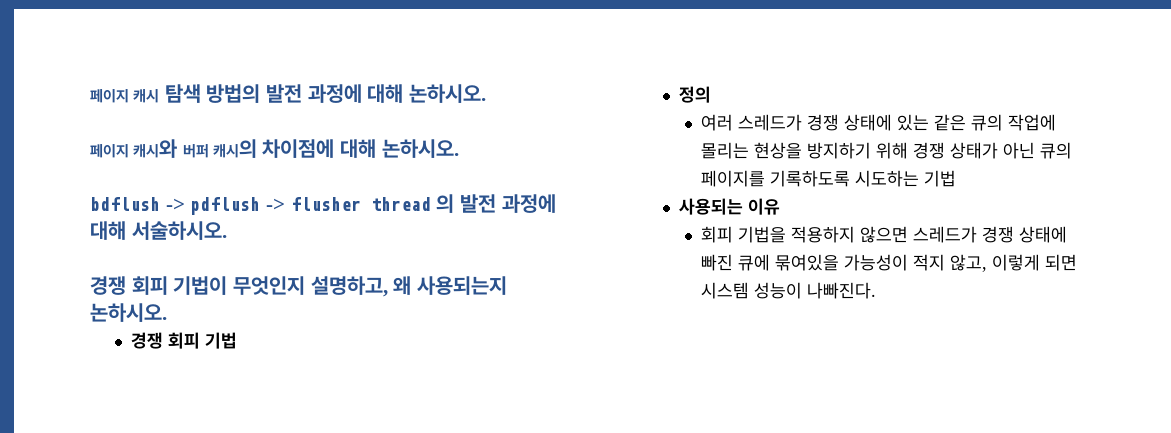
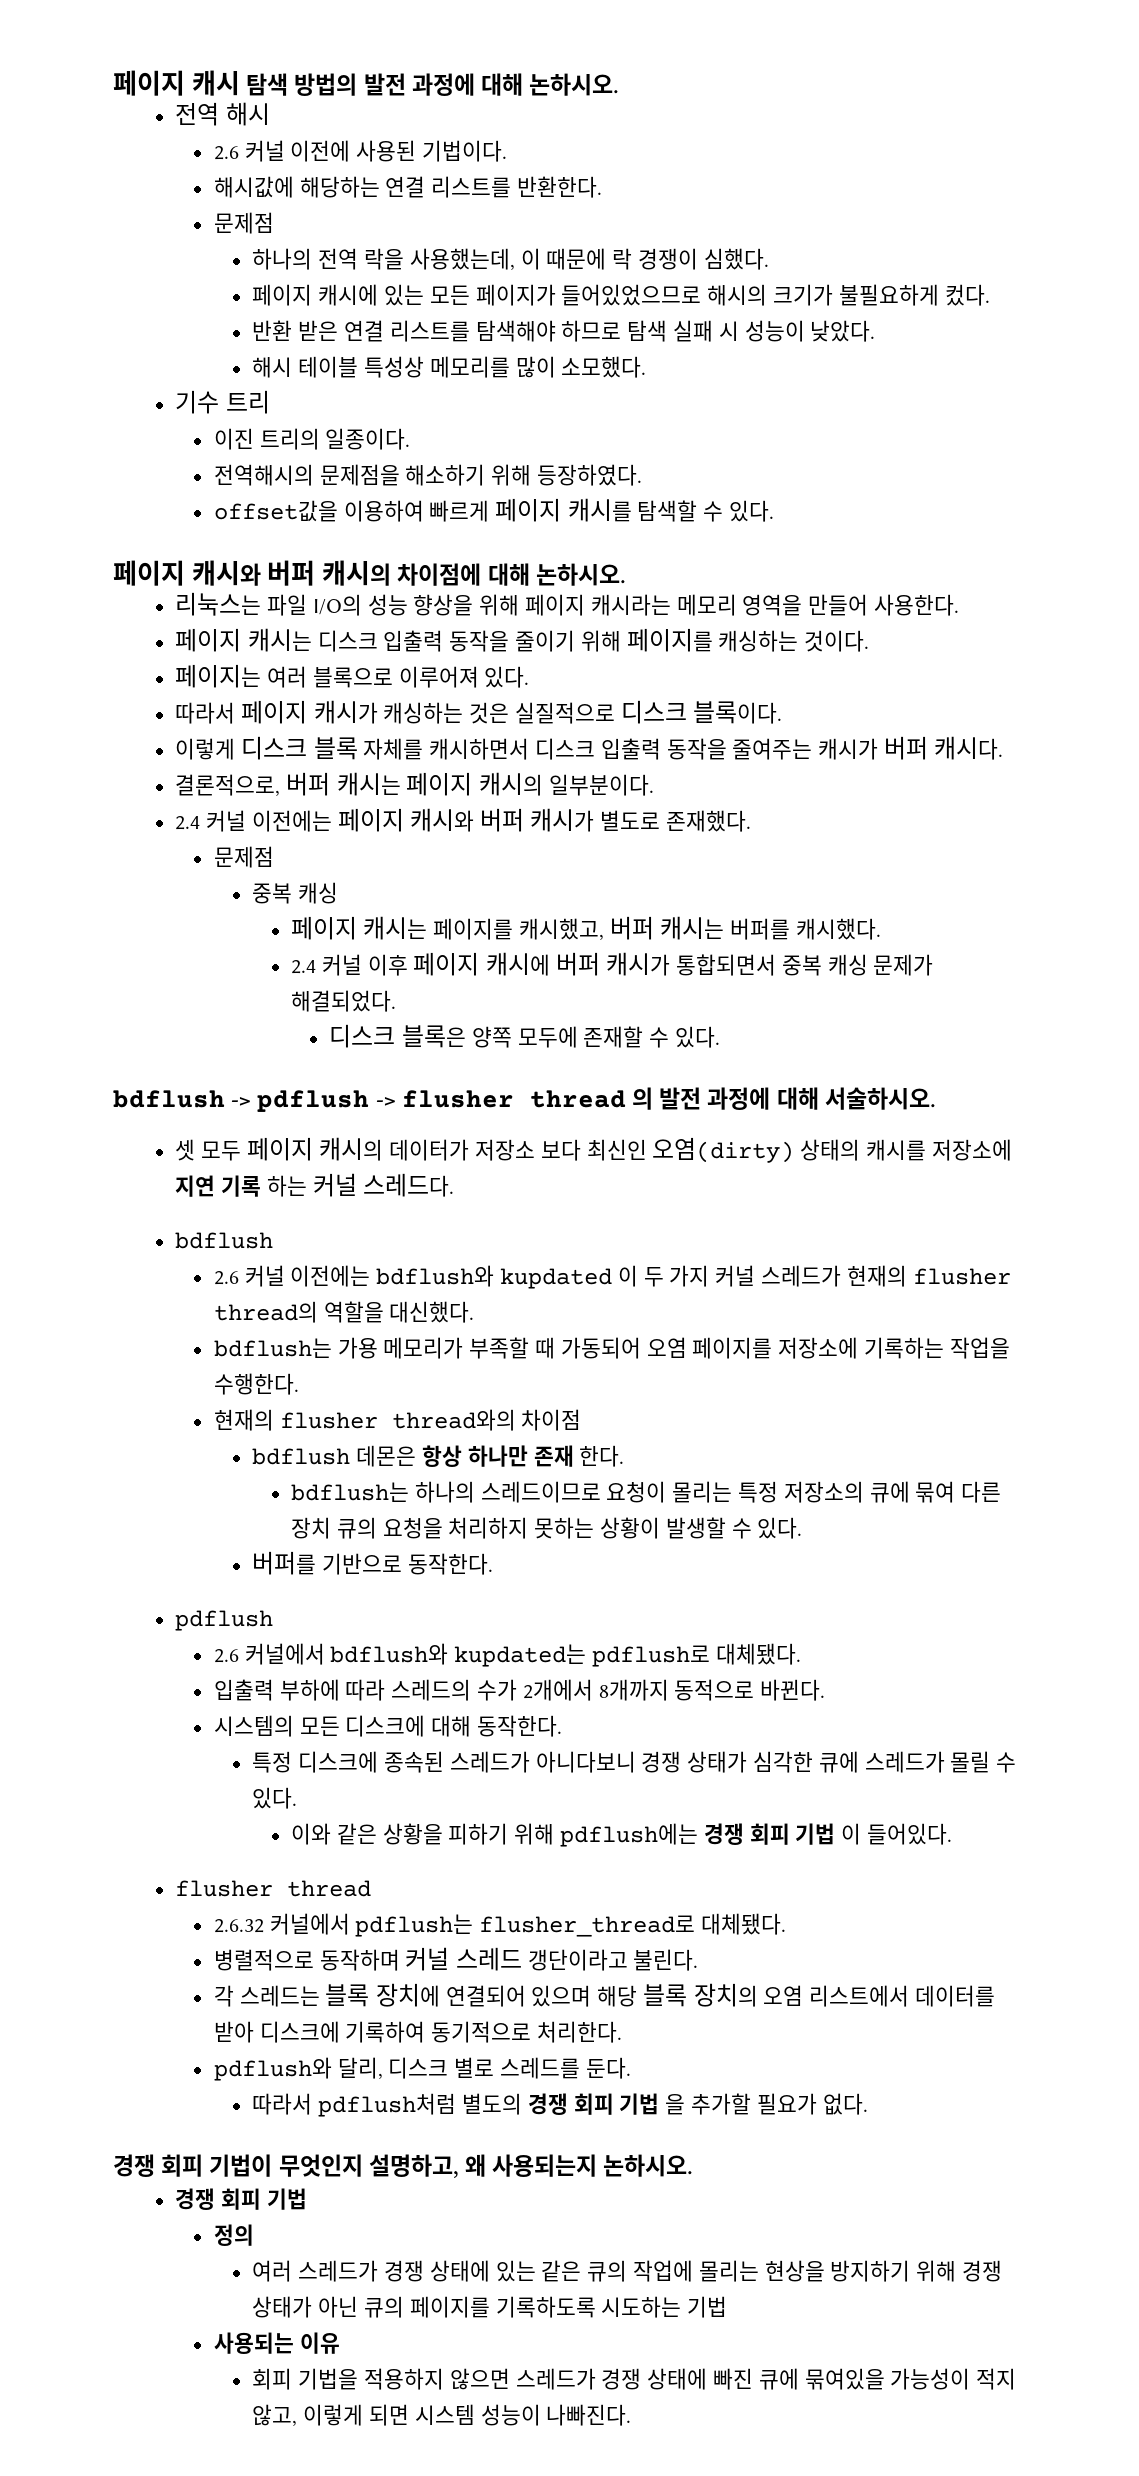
(487, 93) none -> [175,102,270,126] [213,140,507,162] [213,176,602,198] [213,212,274,234] [252,248,769,271] [252,284,990,306] [252,320,876,342] [252,356,647,378] [175,390,270,414] [213,428,411,450] [213,464,642,486] [213,498,775,522] // 전역 해시 // 2.6 커널 이전에 사용된 기법이다. // 해시값에 해당하는 연결 리스트를 반환한다. // 문제점 // 하나의 전역 락을 사용했는데, 이 때문에 락 경쟁이 심했다. // 페이지 캐시에 있는 모든 페이지가 들어있었으므로 해시의 크기가 불필요하게 컸다. // 반환 받은 연결 리스트를 탐색해야 하므로 탐색 실패 시 성능이 낮았다. // 해시 테이블 특성상 메모리를 많이 소모했다. // 기수 트리 // 이진 트리의 일종이다. // 전역해시의 문제점을 해소하기 위해 등장하였다. // offset값을 이용하여 빠르게 페이지 캐시를 탐색할 수 있다.
(459, 148) none -> [175,592,960,616] [175,628,870,652] [175,664,530,688] [175,700,783,724] [175,736,1004,760] [175,772,654,797] [175,808,752,832] [213,846,274,868] [252,882,339,904] [290,916,881,941] [290,952,934,976] [290,990,396,1012] [329,1024,720,1048] // 리눅스는 파일 I/O의 성능 향상을 위해 페이지 캐시라는 메모리 영역을 만들어 사용한다. // 페이지 캐시는 디스크 입출력 동작을 줄이기 위해 페이지를 캐싱하는 것이다. // 페이지는 여러 블록으로 이루어져 있다. // 따라서 페이지 캐시가 캐싱하는 것은 실질적으로 디스크 블록이다. // 이렇게 디스크 블록 자체를 캐시하면서 디스크 입출력 동작을 줄여주는 캐시가 버퍼 캐시다. // 결론적으로, 버퍼 캐시는 페이지 캐시의 일부분이다. // 2.4 커널 이전에는 페이지 캐시와 버퍼 캐시가 별도로 존재했다. // 문제점 // 중복 캐싱 // 페이지 캐시는 페이지를 캐시했고, 버퍼 캐시는 버퍼를 캐시했다. // 2.4 커널 이후 페이지 캐시에 버퍼 캐시가 통합되면서 중복 캐싱 문제가 해결되었다. // 디스크 블록은 양쪽 모두에 존재할 수 있다.
(227, 230) none -> [175,1137,1012,1163] [175,1173,455,1197] [175,1232,274,1249] [213,1265,1011,1289] [213,1301,475,1323] [213,1337,1010,1359] [213,1373,299,1395] [213,1409,582,1431] [252,1445,625,1467] [290,1481,1002,1503] [290,1517,803,1539] [252,1551,493,1575] [175,1610,274,1631] [213,1643,801,1667] [213,1679,826,1701] [213,1715,562,1737] [252,1751,1017,1773] [252,1787,298,1809] [290,1823,952,1847] [175,1880,372,1897] [213,1913,786,1937] [213,1947,699,1971] [213,1983,995,2007] [213,2021,622,2043] [213,2057,631,2081] [252,2093,868,2117] // 셋 모두 페이지 캐시의 데이터가 저장소 보다 최신인 오염(dirty) 상태의 캐시를 저장소에 지연 기록 하는 커널 스레드다. // bdflush // 2.6 커널 이전에는 bdflush와 kupdated 이 두 가지 커널 스레드가 현재의 flusher thread의 역할을 대신했다. // bdflush는 가용 메모리가 부족할 때 가동되어 오염 페이지를 저장소에 기록하는 작업을 수행한다. // 현재의 flusher thread와의 차이점 // bdflush 데몬은 항상 하나만 존재 한다. // bdflush는 하나의 스레드이므로 요청이 몰리는 특정 저장소의 큐에 묶여 다른 장치 큐의 요청을 처리하지 못하는 상황이 발생할 수 있다. // 버퍼를 기반으로 동작한다. // pdflush // 2.6 커널에서 bdflush와 kupdated는 pdflush로 대체됐다. // 입출력 부하에 따라 스레드의 수가 2개에서 8개까지 동적으로 바뀐다. // 시스템의 모든 디스크에 대해 동작한다. // 특정 디스크에 종속된 스레드가 아니다보니 경쟁 상태가 심각한 큐에 스레드가 몰릴 수 있다. // 이와 같은 상황을 피하기 위해 pdflush에는 경쟁 회피 기법 이 들어있다. // flusher thread // 2.6.32 커널에서 pdflush는 flusher_thread로 대체됐다. // 병렬적으로 동작하며 커널 스레드 갱단이라고 불린다. // 각 스레드는 블록 장치에 연결되어 있으며 해당 블록 장치의 오염 리스트에서 데이터를 받아 디스크에 기록하여 동기적으로 처리한다. // pdflush와 달리, 디스크 별로 스레드를 둔다. // 따라서 pdflush처럼 별도의 경쟁 회피 기법 을 추가할 필요가 없다.

